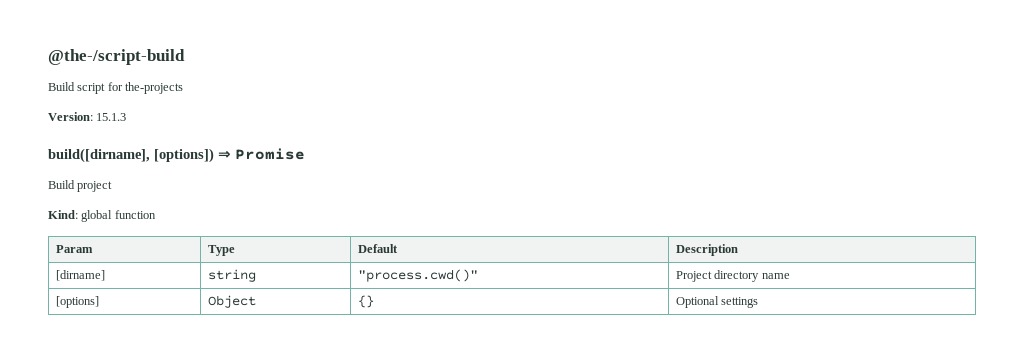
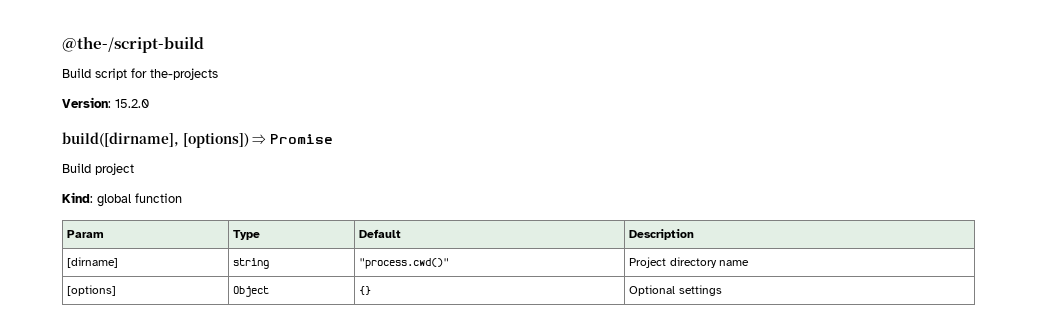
[96,113,127,121] 15.1.3 -> [115,99,149,108] 15.2.0

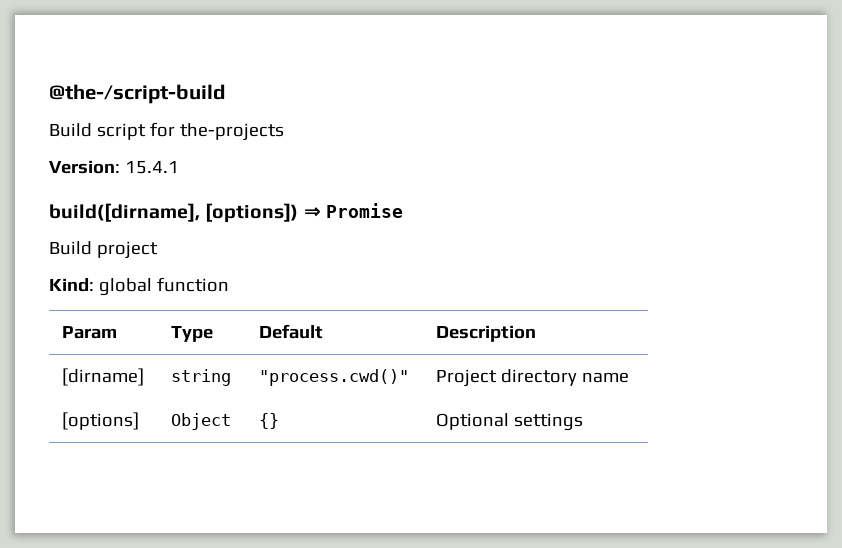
[115,99,149,108] 15.2.0 -> [124,161,179,174] 15.4.1

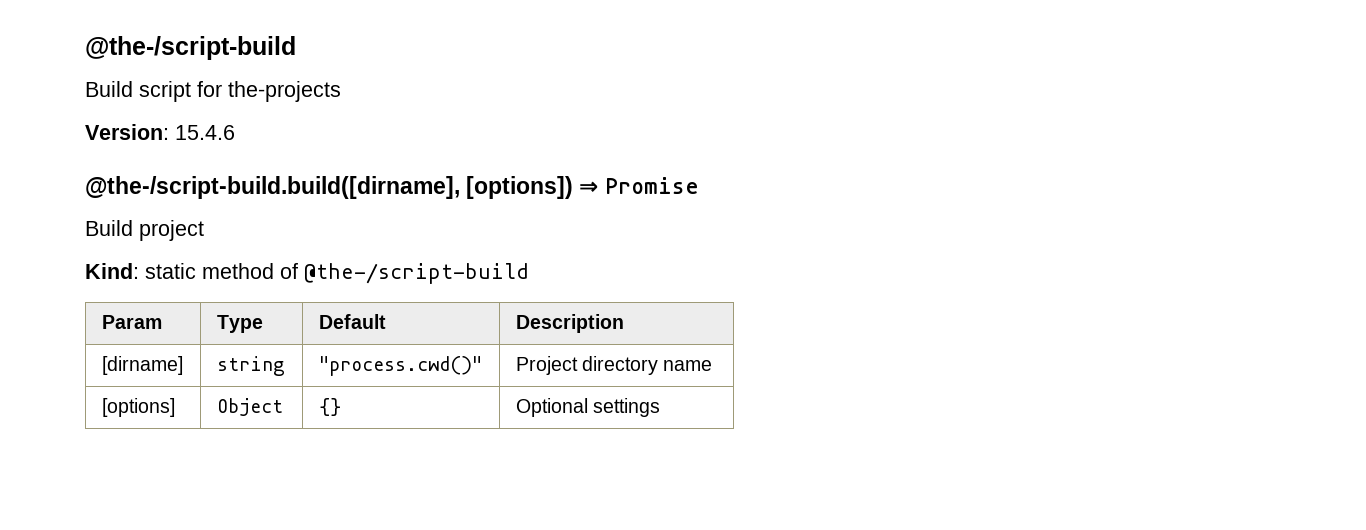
[124,161,179,174] [49,203,200,222] 15.4.1 // build([dirname], -> [175,125,235,140] [85,176,460,199] 15.4.6 // @the-/script-build.build([dirname],
[98,277,229,296] global function -> [145,263,529,284] static method of @the-/script-build

